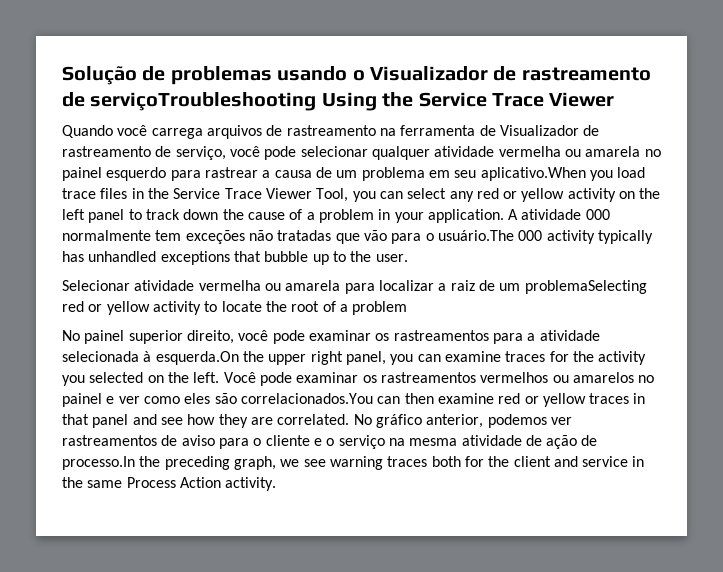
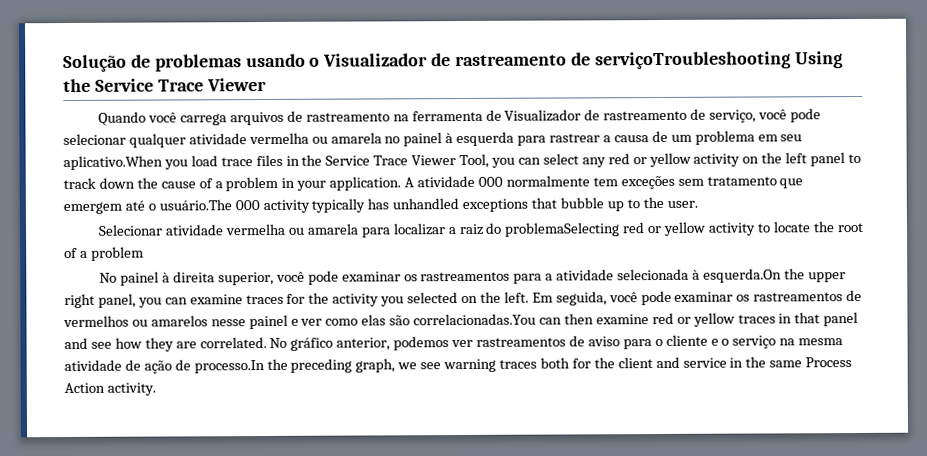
[106,167,167,181] esquerdo -> [445,131,515,147] à esquerda
[248,230,422,244] não tratadas que vão para -> [677,176,804,189] [63,200,145,215] sem tratamento que emergem até
[478,280,521,291] de um -> [485,222,503,234] do
[128,330,234,344] superior direito, -> [162,271,274,286] à direita superior,
[223,372,476,386] Você pode examinar os rastreamentos -> [531,289,863,306] Em seguida, você pode examinar os rastreamentos de
[638,375,655,383] no -> [210,319,246,327] nesse
[184,393,373,404] eles são correlacionados.You -> [361,313,537,326] elas são correlacionadas.You

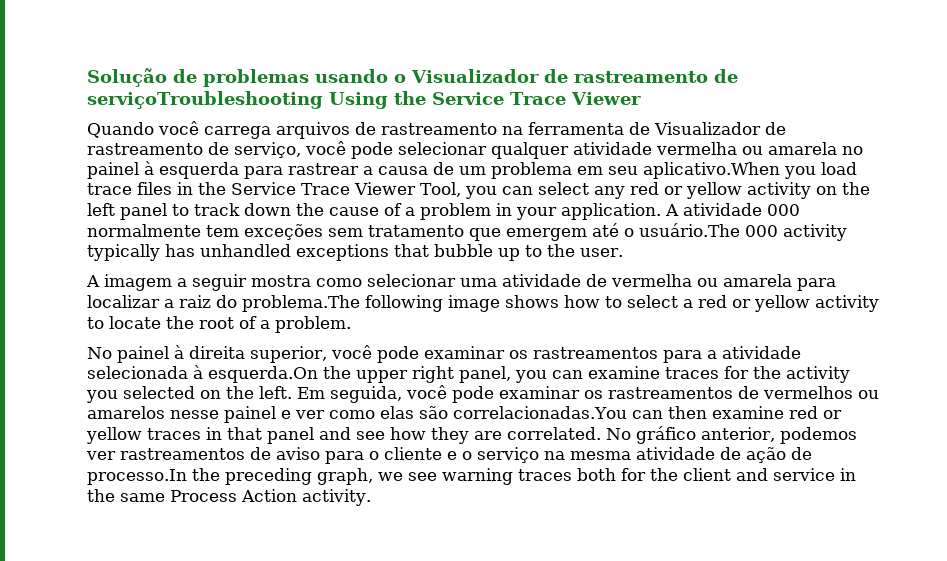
[98,224,225,236] Selecionar atividade -> [86,274,607,291] A imagem a seguir mostra como selecionar uma atividade de
[504,222,621,237] problemaSelecting -> [242,295,693,312] problema.The following image shows how to select a
[90,246,144,261] problem -> [275,316,351,333] problem.

